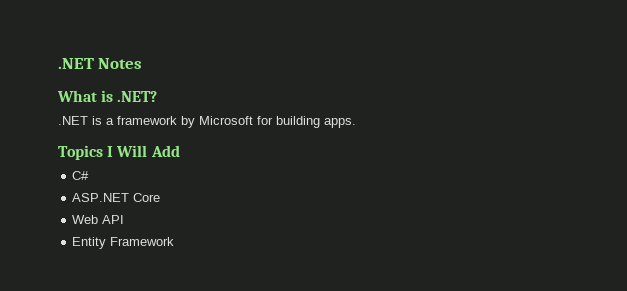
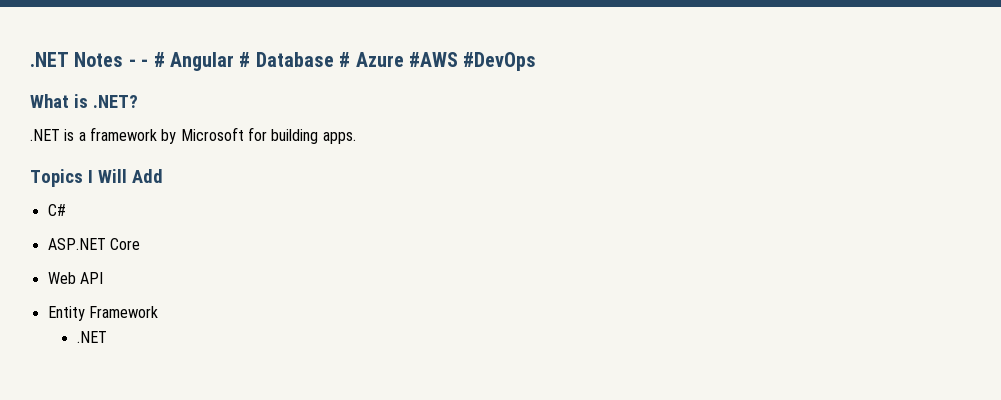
(143, 63) none -> [128,52,537,71] - - # Angular # Database # Azure #AWS #DevOps
(175, 241) none -> [76,331,107,343] // .NET

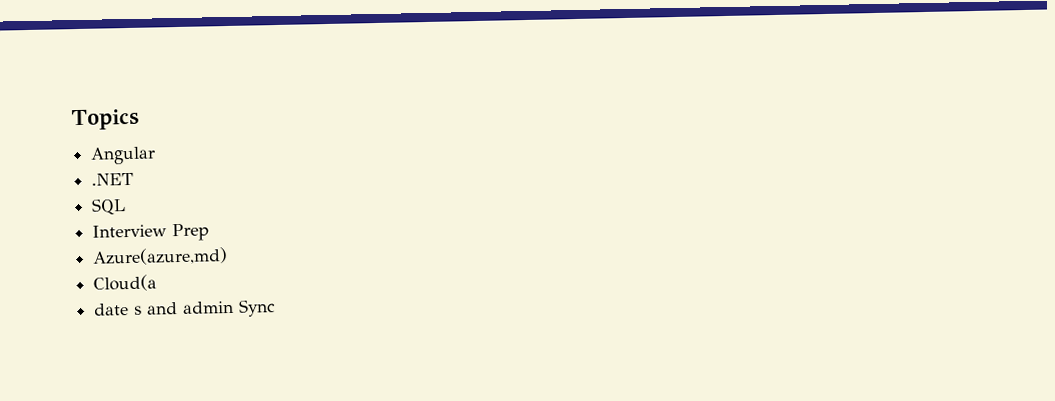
[30,52,537,71] [30,94,138,108] [30,127,356,144] [30,169,163,187] [47,204,66,216] [47,238,140,250] [47,272,103,284] [47,306,158,321] [76,331,107,343] .NET Notes - - # Angular # Database # Azure #AWS #DevOps // What is .NET? // .NET is a framework by Microsoft for building apps. // Topics I Will Add // C# // ASP.NET Core // Web API // Entity Framework // .NET -> [71,108,139,131] [90,146,157,165] [91,172,135,186] [91,198,127,215] [92,223,210,242] [92,247,229,266] [93,274,158,292] [93,299,277,317] Topics // Angular // .NET // SQL // Interview Prep // Azure(azure,md) // Cloud(a // date s and admin Sync

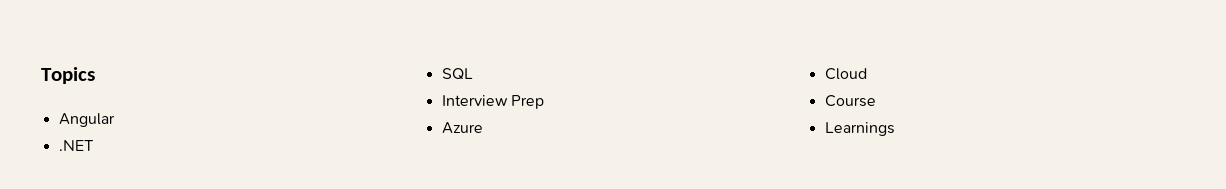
[92,247,229,266] [93,274,158,292] [93,299,277,317] Azure(azure,md) // Cloud(a // date s and admin Sync -> [441,122,483,134] [824,68,867,80] [824,95,876,107] [824,122,895,136] Azure // Cloud // Course // Learnings

